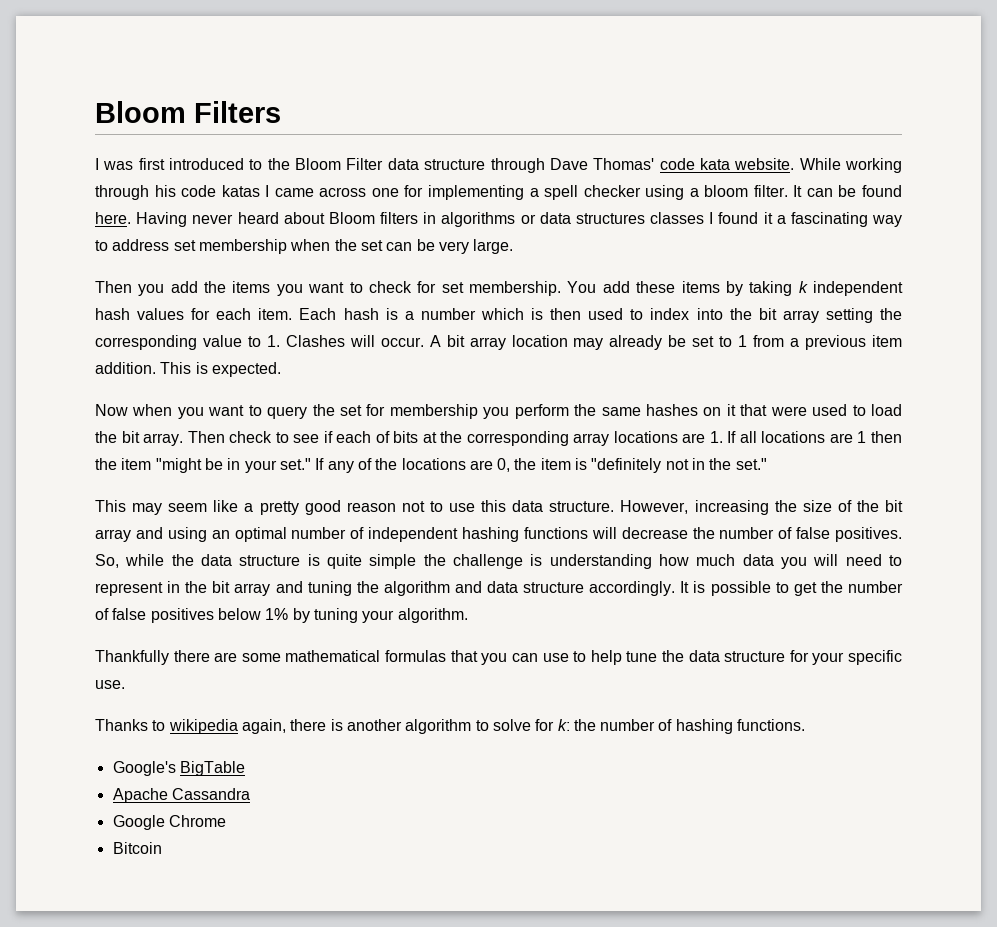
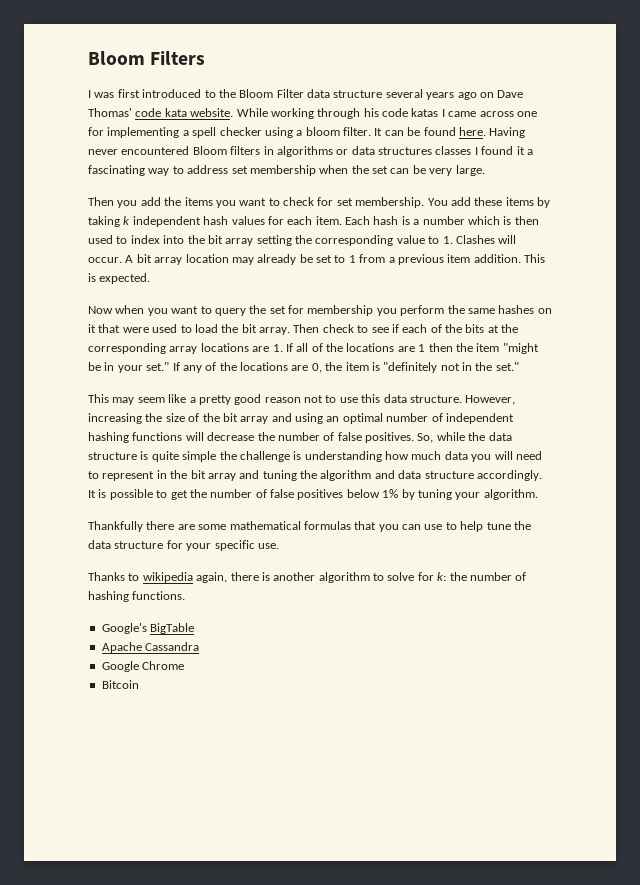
[490,158,545,173] through -> [385,89,494,100] several years ago on
[237,212,325,224] heard about -> [121,146,190,155] encountered
(390, 437) none -> [445,324,462,333] the
(757, 437) none -> [311,343,343,352] of the

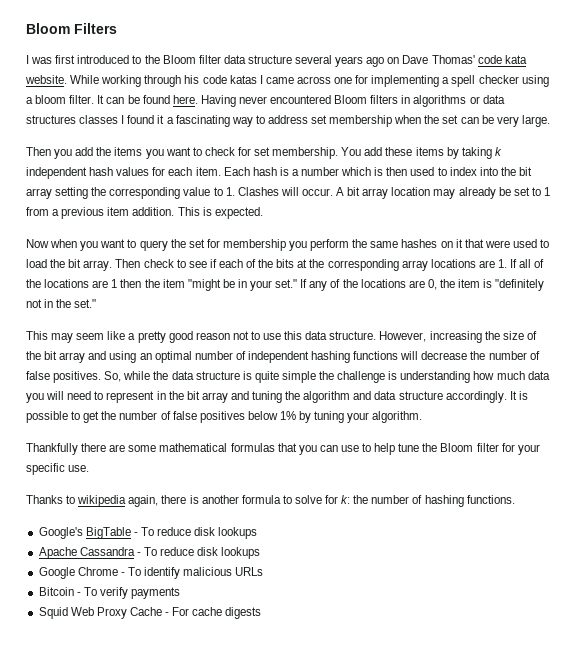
[276,89,304,98] Filter -> [198,55,221,64] filter
[88,540,164,549] data structure -> [440,443,499,452] Bloom filter
[318,572,370,583] algorithm -> [241,495,281,504] formula
[101,642,200,653] [101,661,185,672] [101,680,139,689] // Apache Cassandra // Google Chrome // Bitcoin -> [133,527,258,539] [38,547,261,559] [38,567,264,579] [38,587,181,599] [38,607,262,619] - To reduce disk lookups // Apache Cassandra - To reduce disk lookups // Google Chrome - To identify malicious URLs // Bitcoin - To verify payments // Squid Web Proxy Cache - For cache digests

